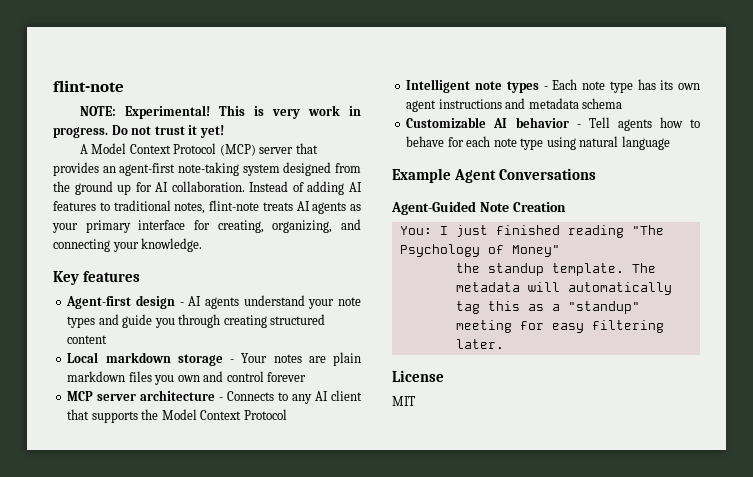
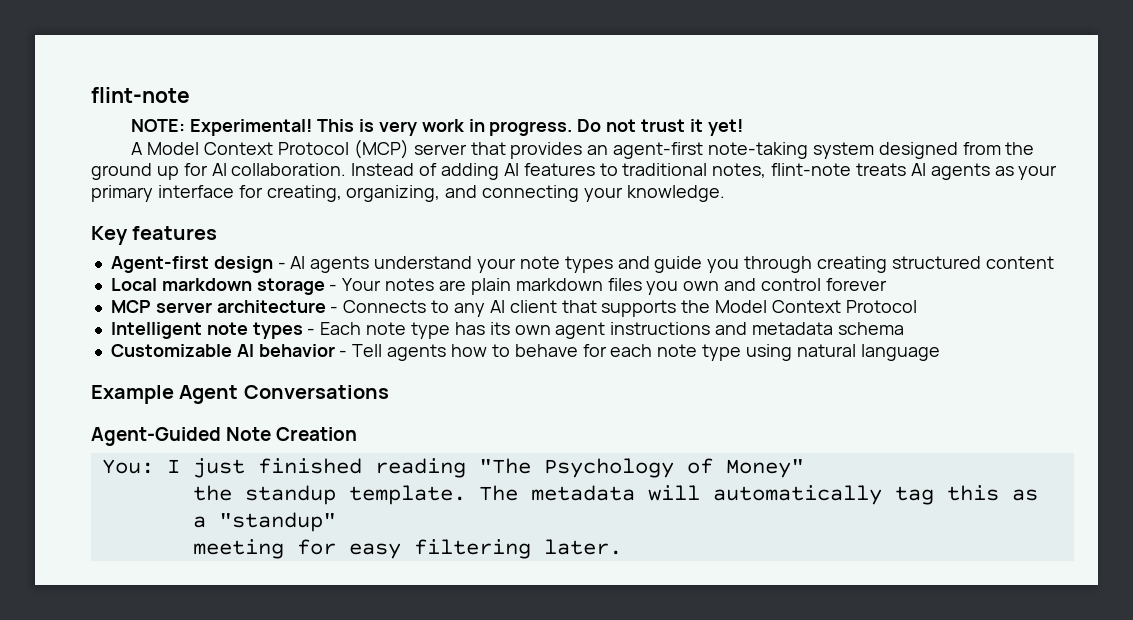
[392,370,444,382] [392,396,415,406] // License // MIT -> (622, 547) none

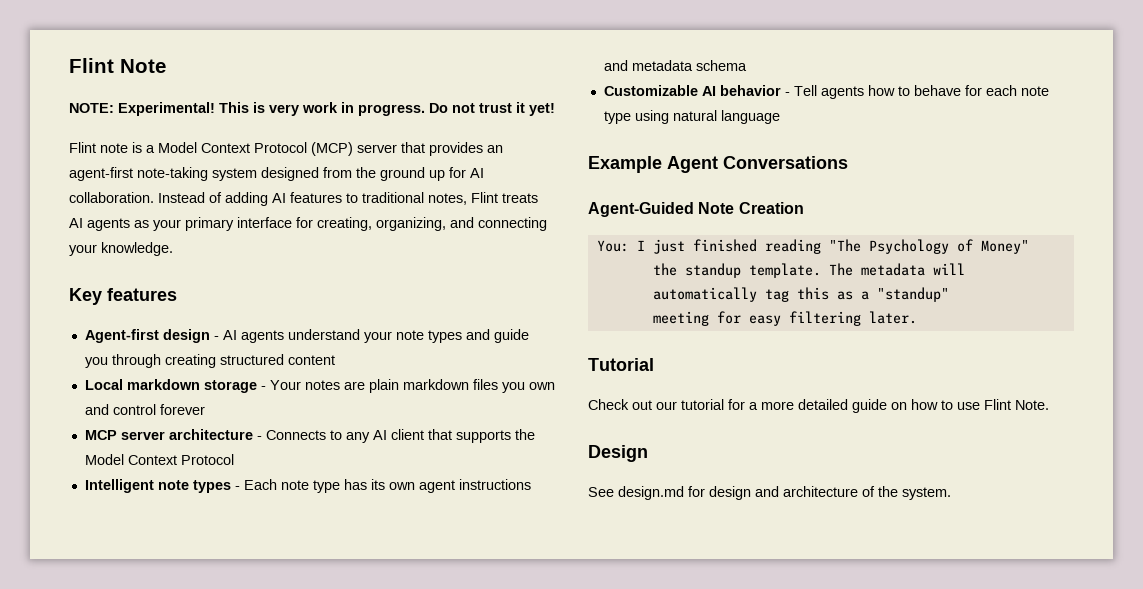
[91,87,190,103] flint-note -> [69,58,166,73] Flint Note
[131,142,144,155] A -> [69,142,155,153] Flint note is a
[771,163,852,176] flint-note -> [471,192,498,203] Flint
(622, 547) none -> [588,358,654,371] [588,399,1049,413] [588,445,648,462] [588,486,951,500] // Tutorial // Check out our tutorial for a more detailed guide on how to use Flint Note. // Design // See design.md for design and architecture of the system.

